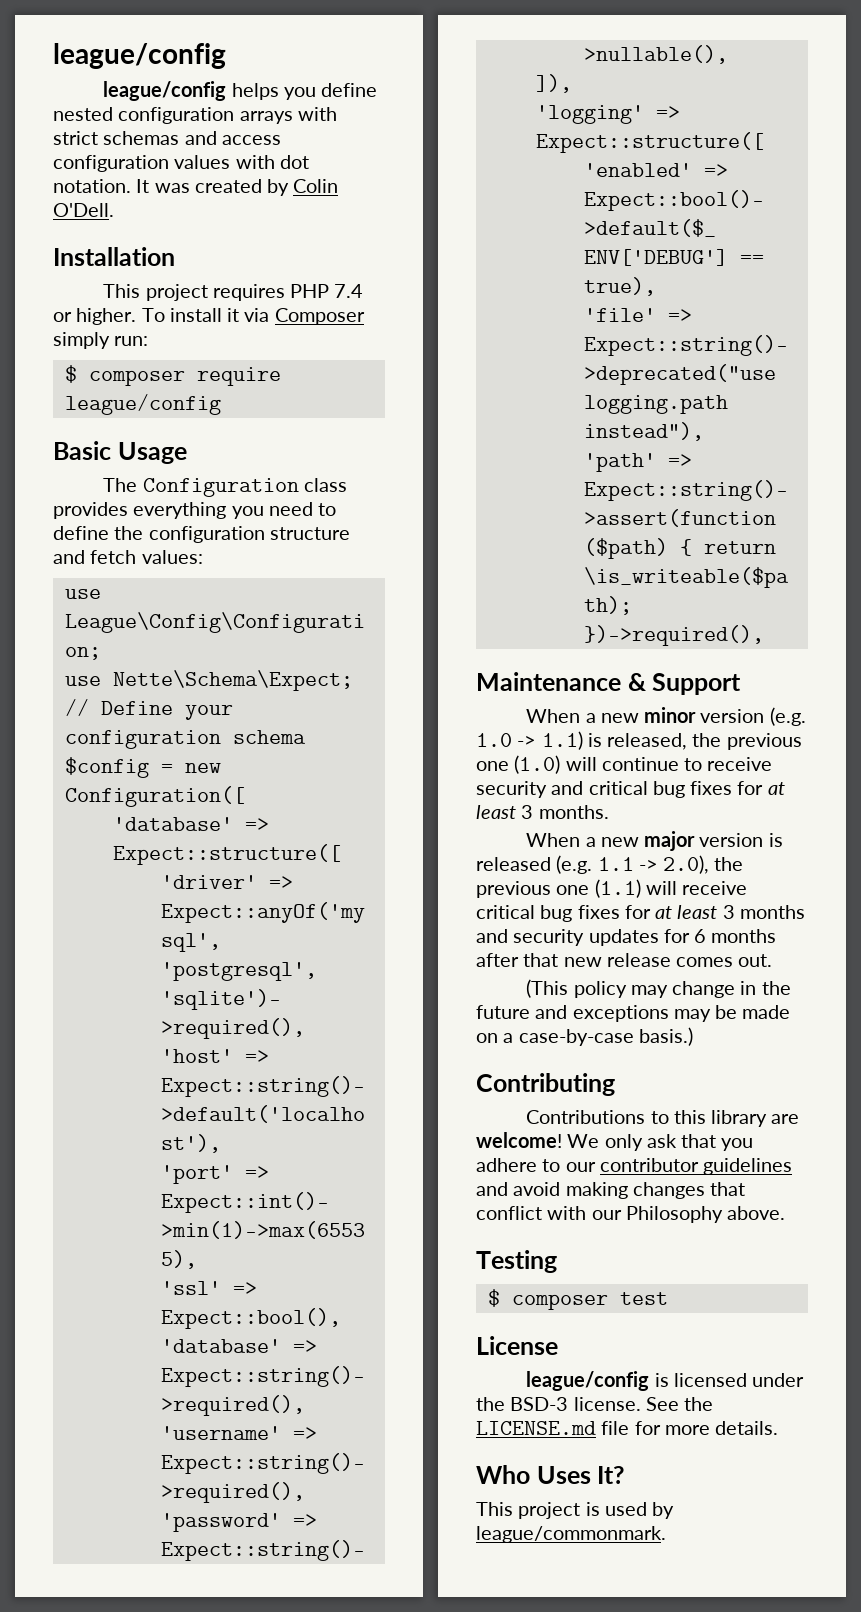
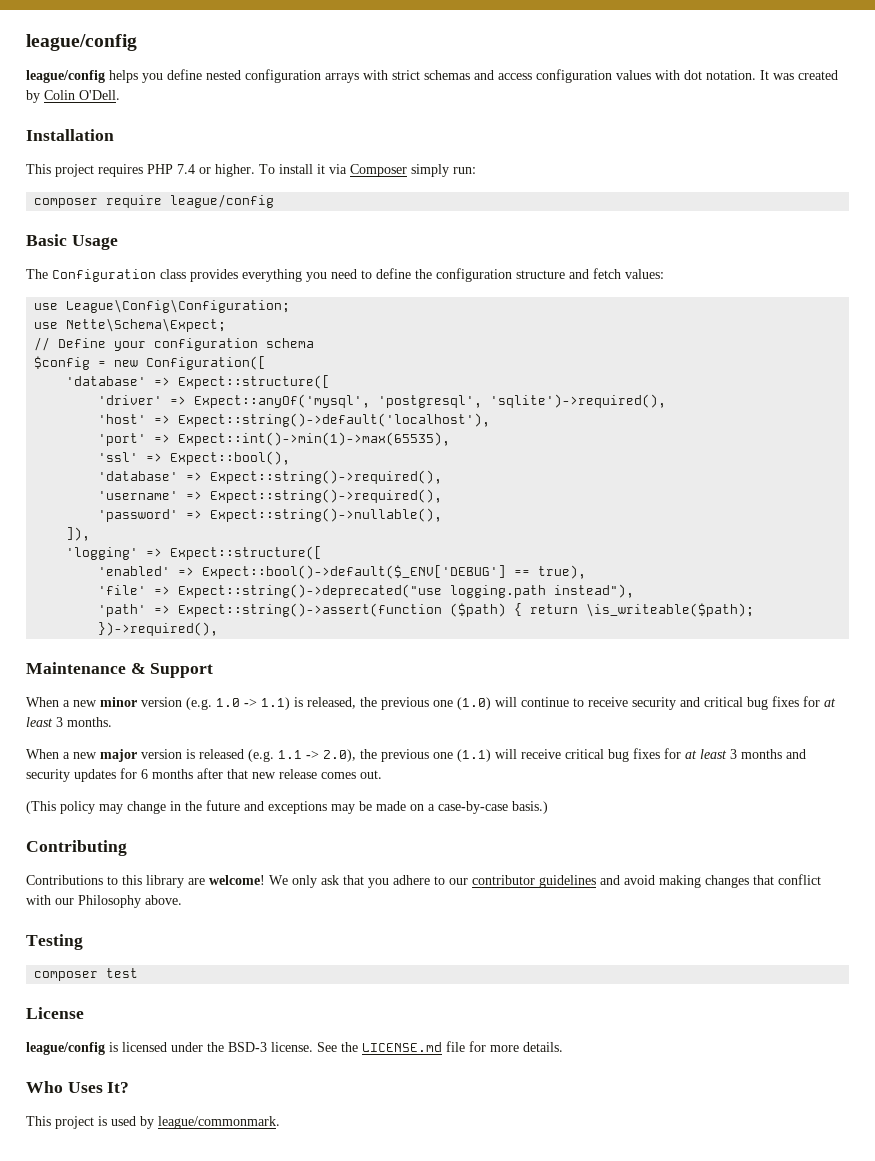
[64,365,77,383] $ -> (476, 170) none
[487,1289,500,1307] $ -> (83, 942) none

